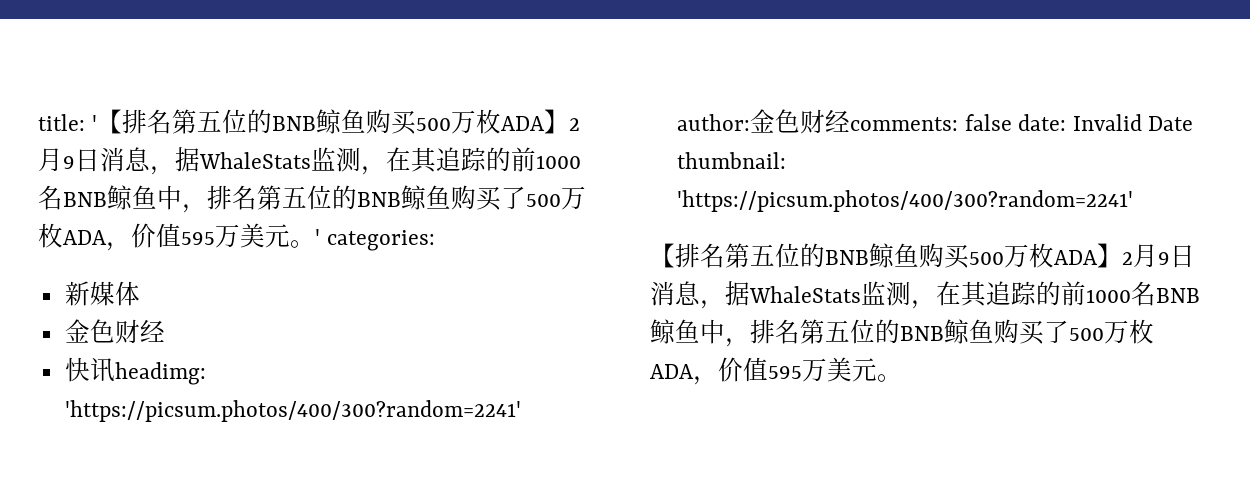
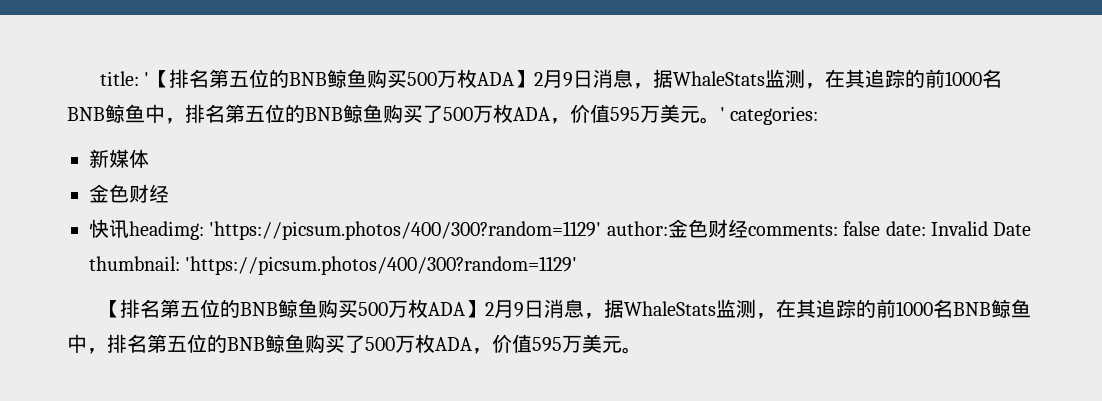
[64,400,521,422] 'https://picsum.photos/400/300?random=2241' -> [209,221,602,240] 'https://picsum.photos/400/300?random=1129'
[676,190,1133,212] 'https://picsum.photos/400/300?random=2241' -> [185,256,578,275] 'https://picsum.photos/400/300?random=1129'

